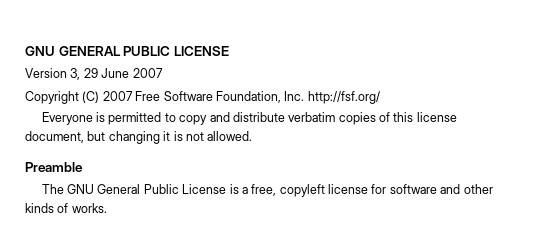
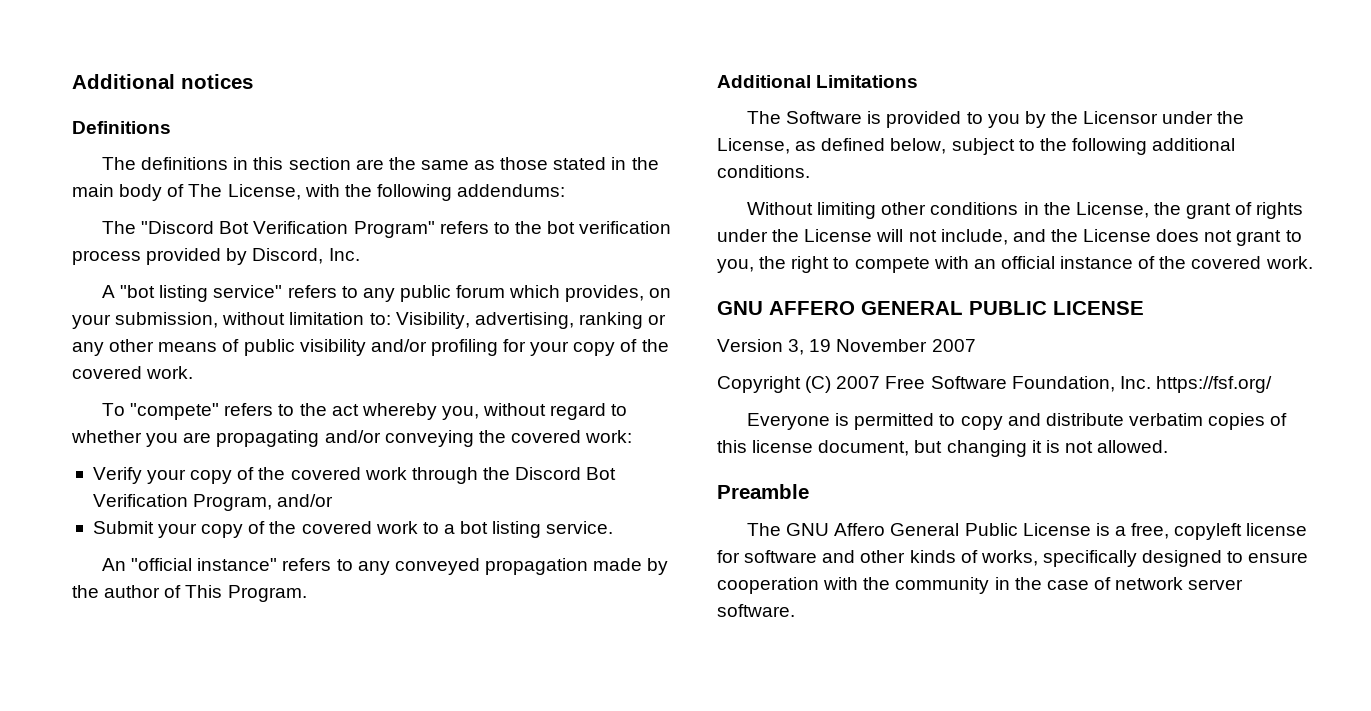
[25,46,55,56] GNU -> [72,74,253,89] [72,121,171,134] [101,157,659,170] [72,184,566,201] [101,221,672,238] [72,248,360,265] [101,285,672,302] [72,312,667,329] [72,339,669,356] [72,366,194,379] [101,403,628,420] [71,430,633,447] [92,467,617,484] [92,494,334,511] [92,521,614,538] [101,558,669,575] [72,585,307,602] [717,75,919,88] [746,111,1245,128] [717,138,1236,155] [717,165,810,178] [746,202,1304,219] [717,229,1302,246] [717,256,1313,273] [717,301,855,315] Additional notices // Definitions // The definitions in this section are the same as those stated in the main body of The License, with the following addendums: // The "Discord Bot Verification Program" refers to the bot verification process provided by Discord, Inc. // A "bot listing service" refers to any public forum which provides, on your submission, without limitation to: Visibility, advertising, ranking or any other means of public visibility and/or profiling for your copy of the covered work. // To "compete" refers to the act whereby you, without regard to whether you are propagating and/or conveying the covered work: // Verify your copy of the covered work through the Discord Bot Verification Program, and/or // Submit your copy of the covered work to a bot listing service. // An "official instance" refers to any conveyed propagation made by the author of This Program. // Additional Limitations // The Software is provided to you by the Licensor under the License, as defined below, subject to the following additional conditions. // Without limiting other conditions in the License, the grant of rights under the License will not include, and the License does not grant to you, the right to compete with an official instance of the covered work. // GNU AFFERO
[83,68,130,78] 29 June -> [809,339,928,352] 19 November
[307,91,380,104] http://fsf.org/ -> [1155,376,1272,393] https://fsf.org/
(94, 189) none -> [834,523,886,536] Affero
[71,203,107,213] works. -> [980,550,1309,567] [717,577,1244,594] [717,604,795,617] works, specifically designed to ensure cooperation with the community in the case of network server software.

